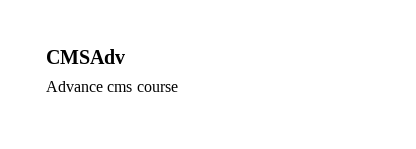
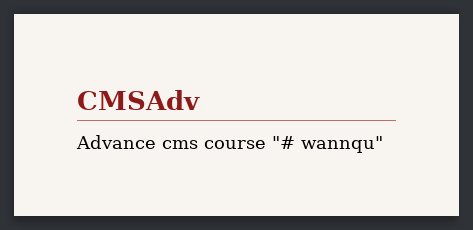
(178, 88) none -> [272,136,383,153] "# wannqu"

